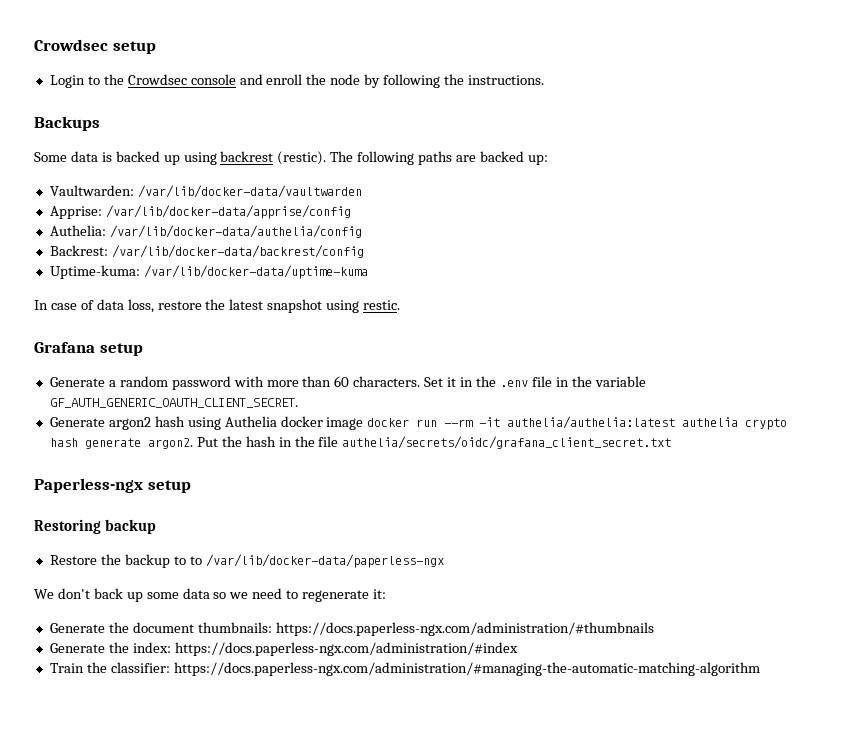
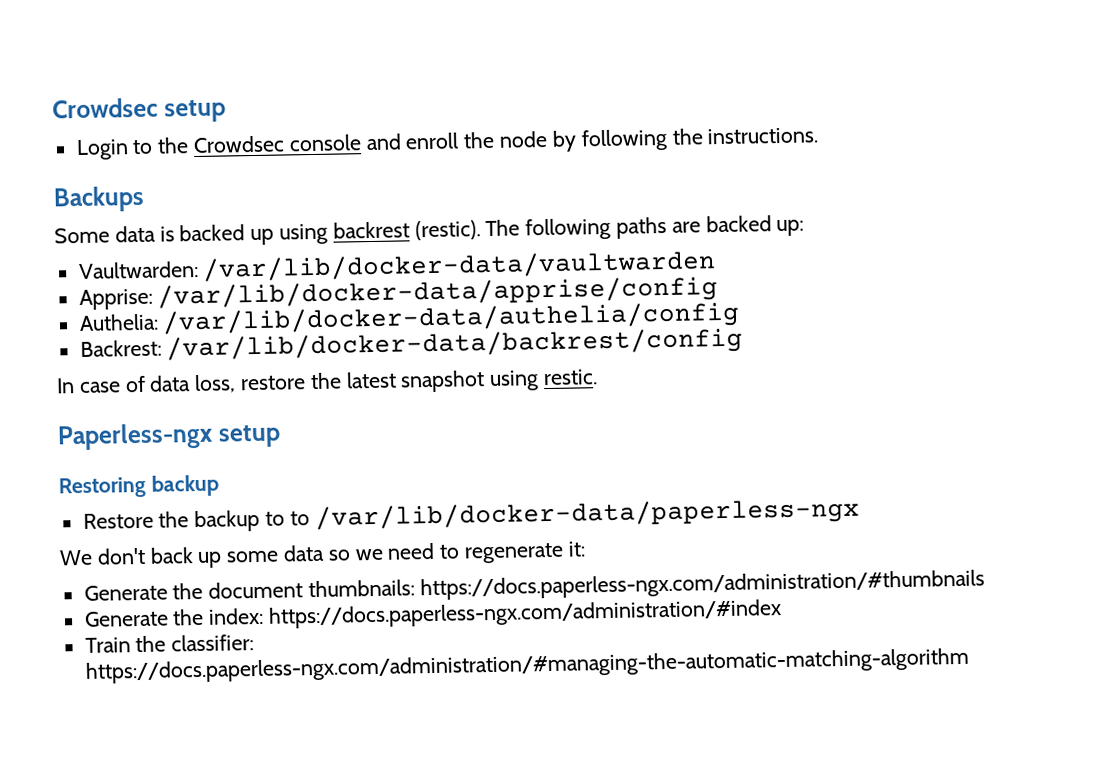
[49,265,368,279] // Uptime-kuma: /var/lib/docker-data/uptime-kuma -> (744, 344) none
[34,342,143,356] [49,376,646,390] [49,398,298,408] [49,416,788,430] [49,436,672,449] // Grafana setup // Generate a random password with more than 60 characters. Set it in the .env file in the variable GF_AUTH_GENERIC_OAUTH_CLIENT_SECRET. // Generate argon2 hash using Authelia docker image docker run --rm -it authelia/authelia:latest authelia crypto hash generate argon2. Put the hash in the file authelia/secrets/oidc/grafana_client_secret.txt -> (599, 377) none

